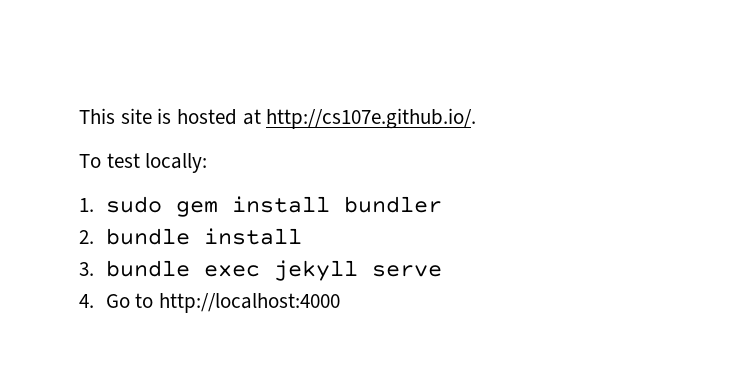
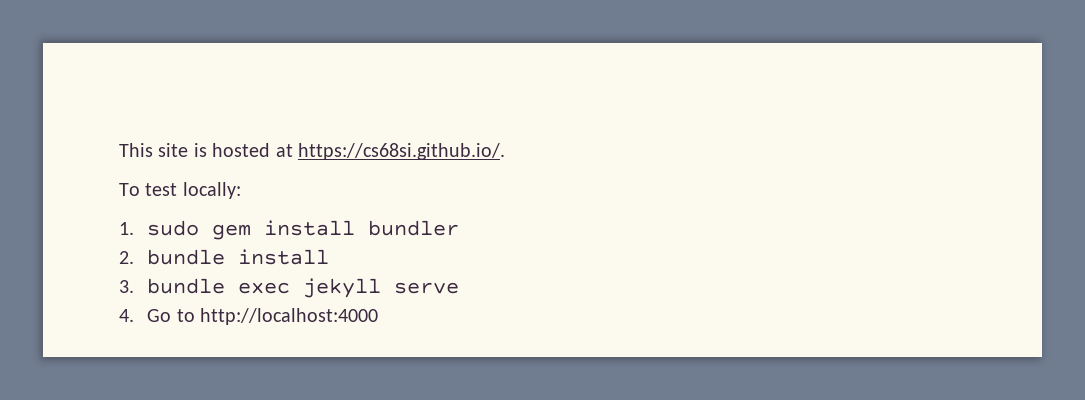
[266,108,477,129] http://cs107e.github.io/. -> [298,143,505,160] https://cs68si.github.io/.

